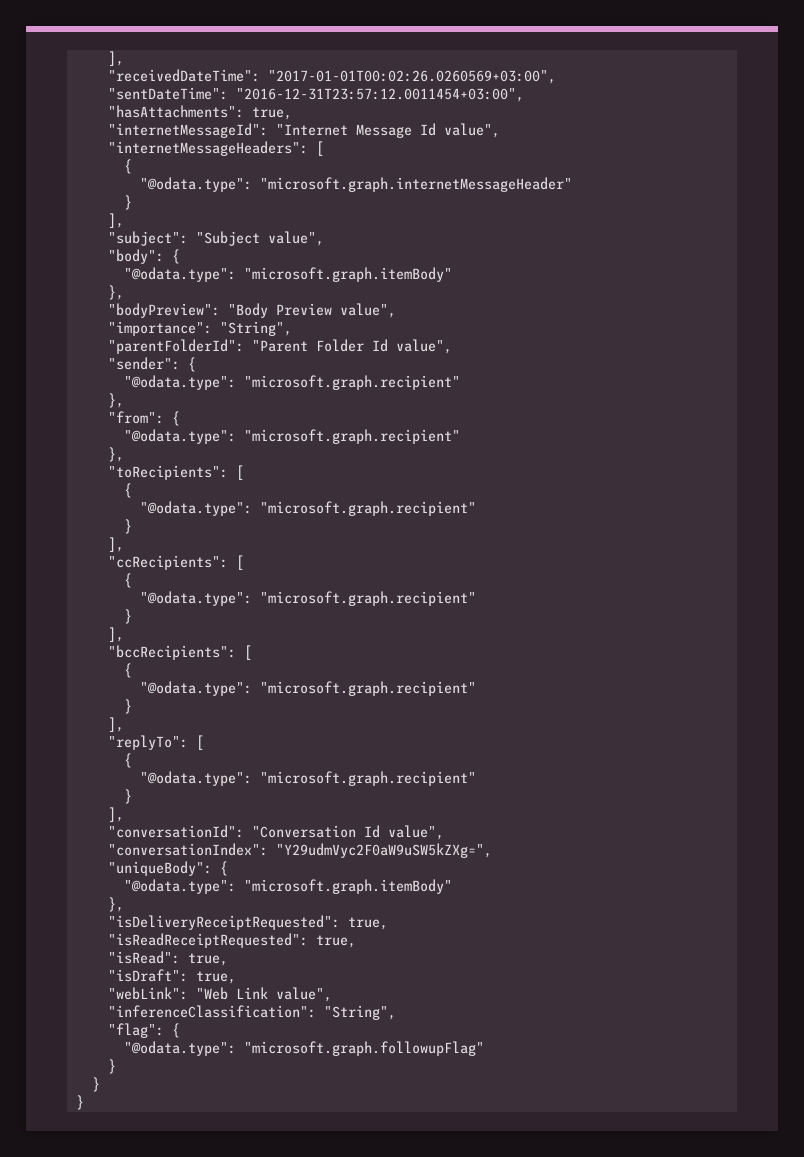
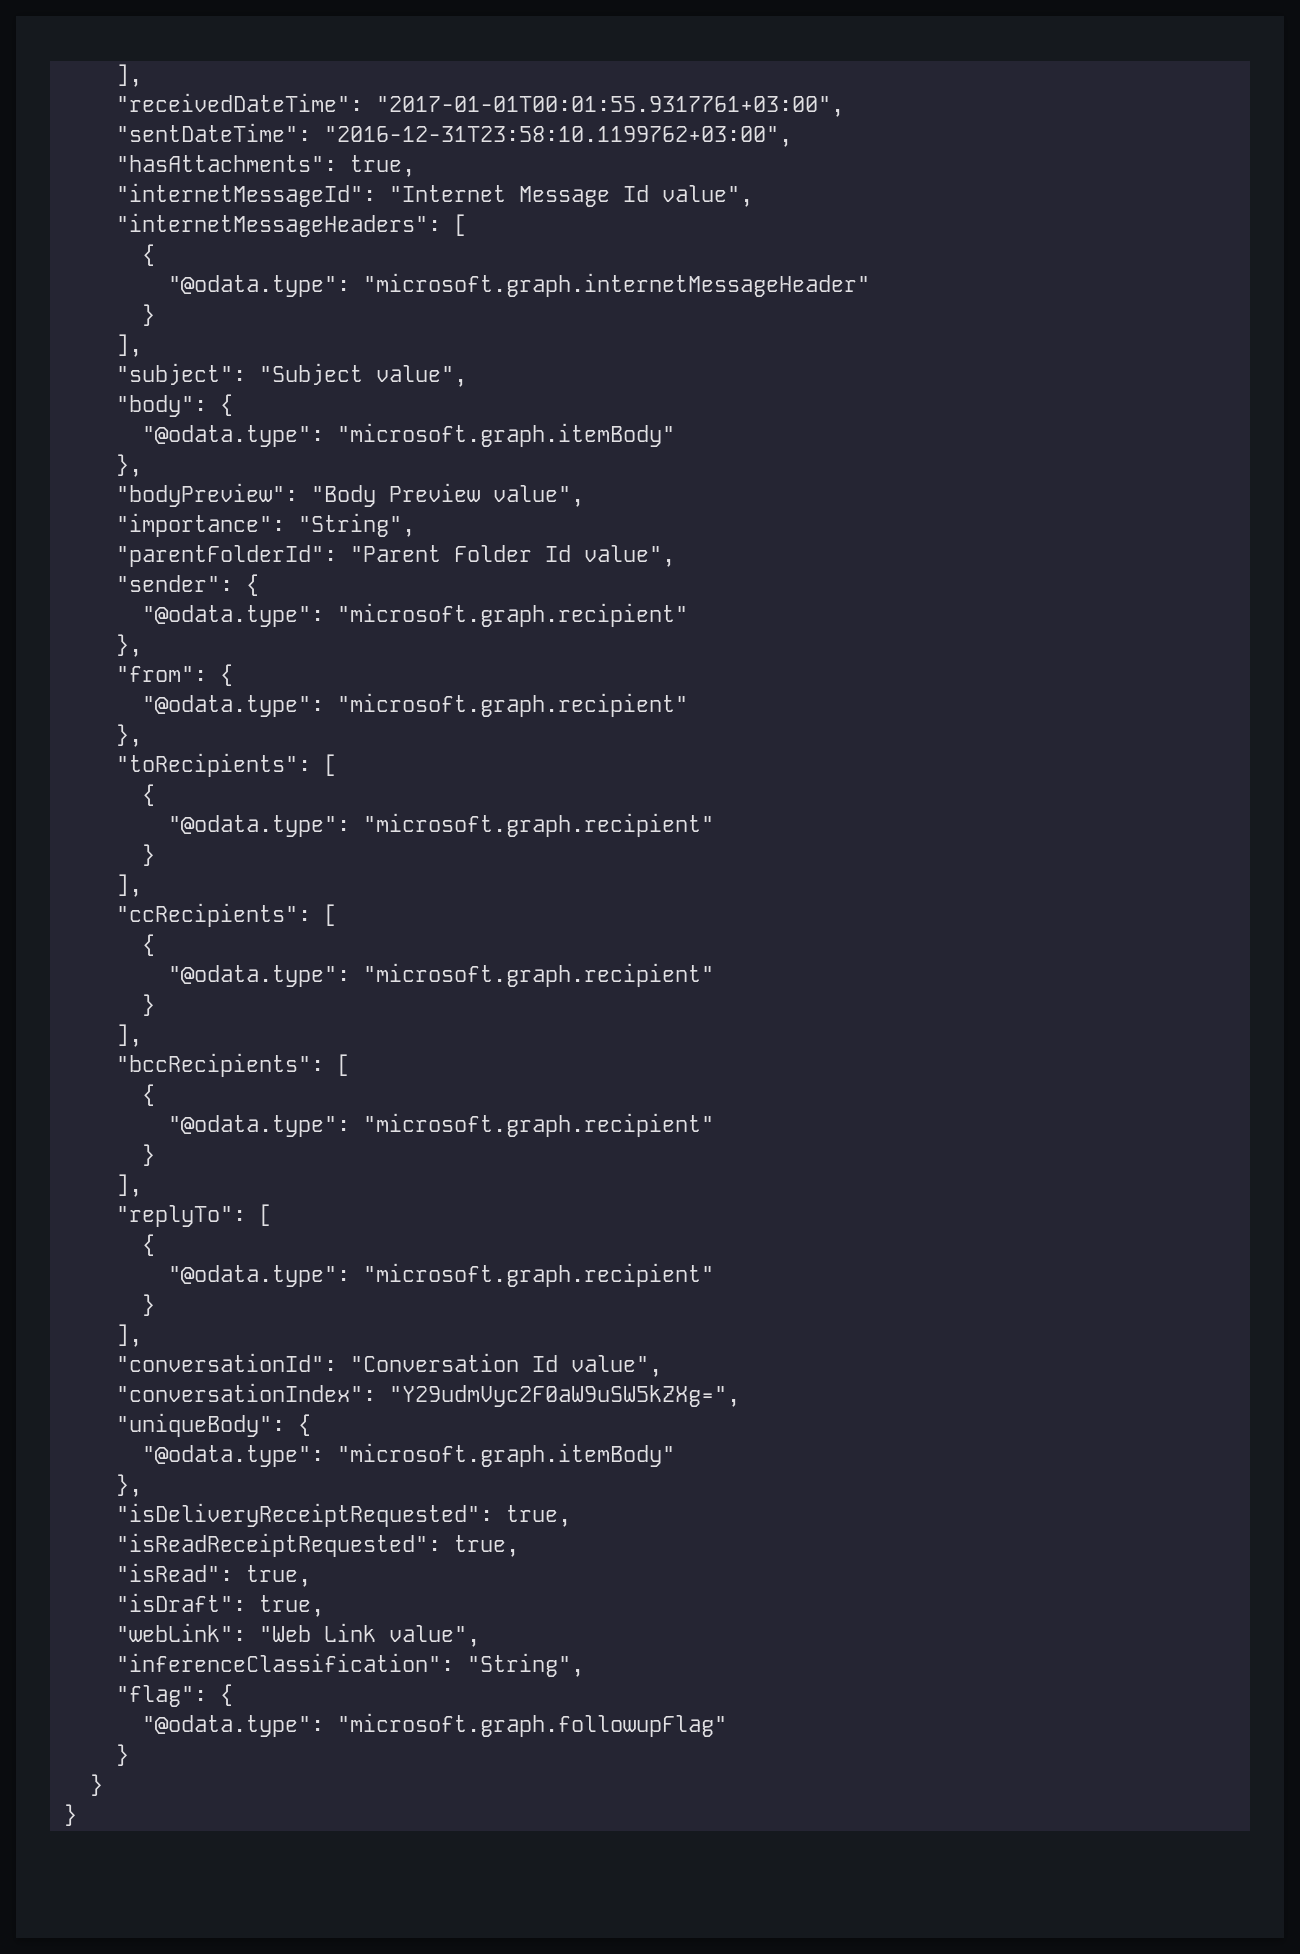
[267,70,556,84] "2017-01-01T00:02:26.0260569+03:00", -> [375,96,844,117] "2017-01-01T00:01:55.9317761+03:00",
[235,88,524,102] "2016-12-31T23:57:12.0011454+03:00", -> [323,126,792,147] "2016-12-31T23:58:10.1199762+03:00",

